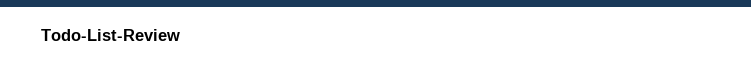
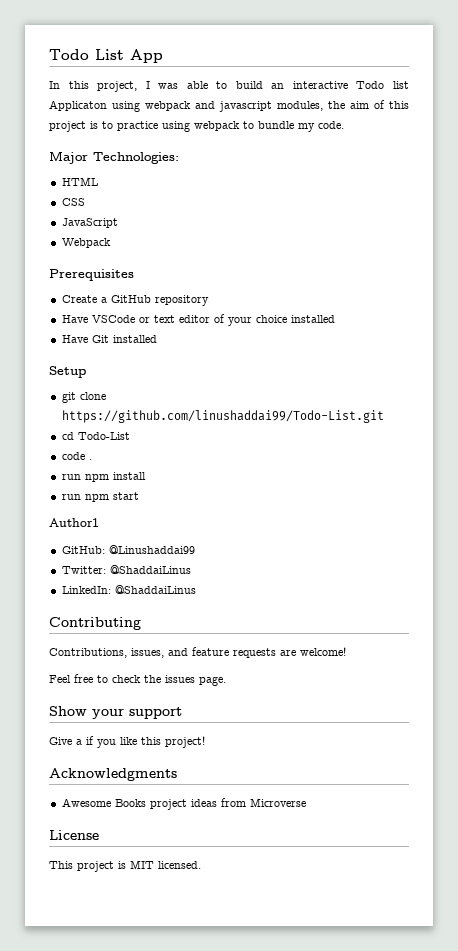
[41,29,180,41] Todo-List-Review -> [49,49,163,63] [49,81,410,92] [49,100,409,112] [49,121,344,132] [49,151,179,164] [61,177,98,186] [61,198,85,206] [61,218,118,228] [61,238,111,248] [49,269,134,281] [61,295,209,306] [61,314,335,326] [61,335,157,343] [49,366,86,378] [61,392,106,403] [61,410,384,423] [61,432,130,440] [61,452,92,460] [61,472,146,482] [61,492,139,502] [49,518,99,527] [61,545,195,554] [61,565,191,574] [61,585,196,594] [49,617,141,630] [49,647,346,658] [49,674,226,686] [49,706,182,719] [49,736,205,748] [49,768,177,781] [61,798,306,810] [49,830,99,840] [49,860,201,872] Todo List App // In this project, I was able to build an interactive Todo list Applicaton using webpack and javascript modules, the aim of this project is to practice using webpack to bundle my code. // Major Technologies: // HTML // CSS // JavaScript // Webpack // Prerequisites // Create a GitHub repository // Have VSCode or text editor of your choice installed // Have Git installed // Setup // git clone https://github.com/linushaddai99/Todo-List.git // cd Todo-List // code . // run npm install // run npm start // Author1 // GitHub: @Linushaddai99 // Twitter: @ShaddaiLinus // LinkedIn: @ShaddaiLinus // Contributing // Contributions, issues, and feature requests are welcome! // Feel free to check the issues page. // Show your support // Give a if you like this project! // Acknowledgments // Awesome Books project ideas from Microverse // License // This project is MIT licensed.

